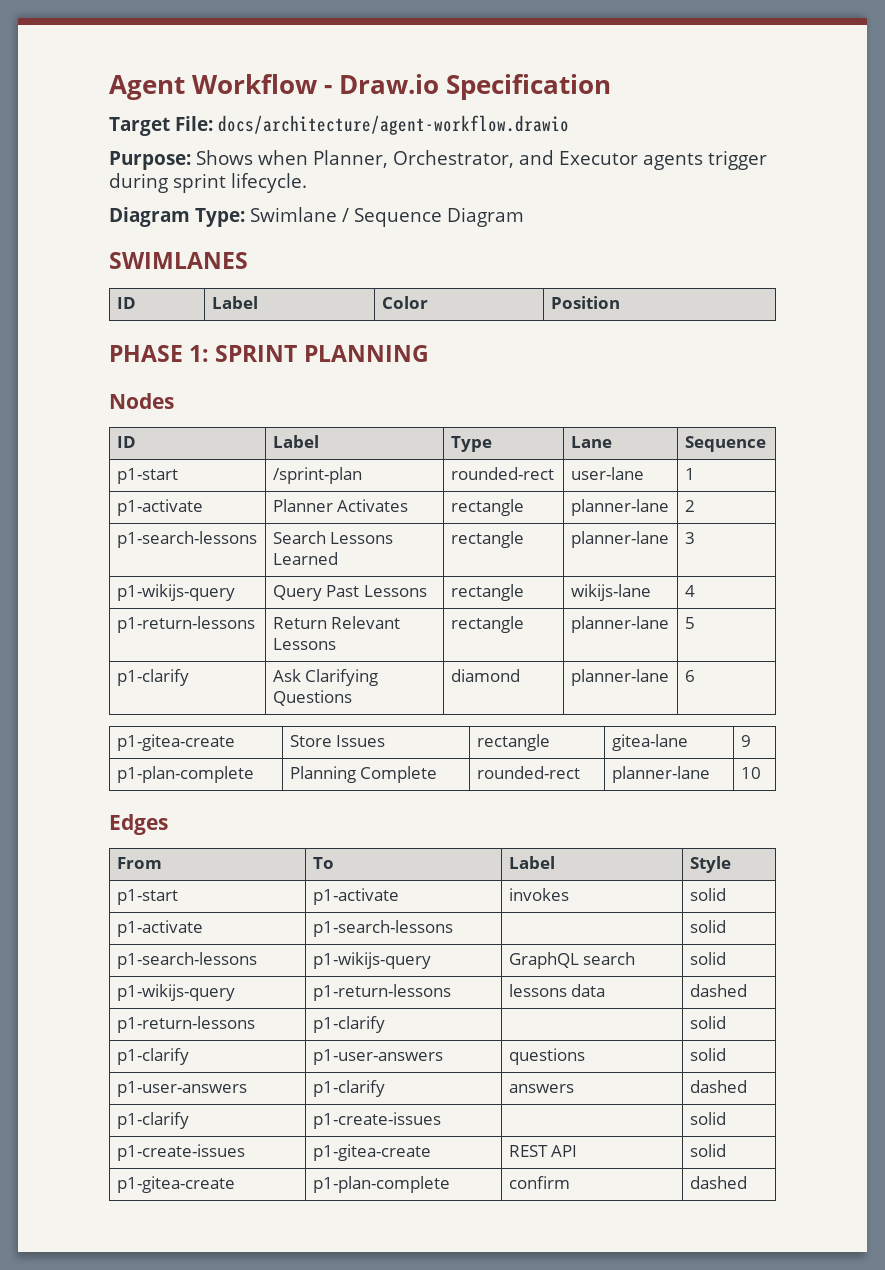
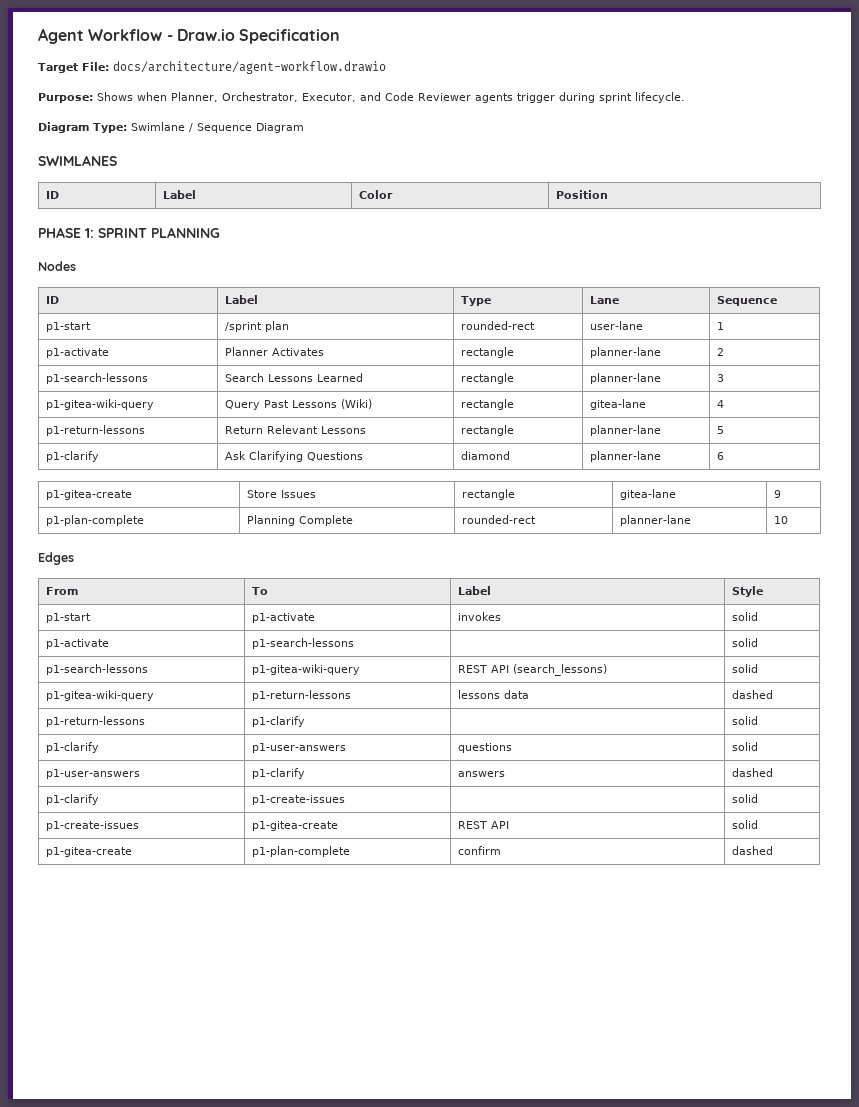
[519,150,638,165] and Executor -> [302,92,471,102] Executor, and Code Reviewer
[272,467,362,484] /sprint-plan -> [224,321,289,332] /sprint plan
[116,584,235,601] p1-wikijs-query -> [45,399,154,410] p1-gitea-wiki-query
[450,584,524,601] [570,584,651,601] | rectangle | wikijs-lane -> [340,399,372,409] [460,399,514,410] [589,399,646,410] (Wiki) | rectangle | gitea-lane
[312,952,431,969] [508,952,636,969] [689,952,726,965] [116,984,235,1001] p1-wikijs-query | GraphQL search | solid // p1-wikijs-query -> [251,664,360,675] [457,664,607,676] [731,664,758,673] [45,690,154,701] p1-gitea-wiki-query | REST API (search_lessons) | solid // p1-gitea-wiki-query

